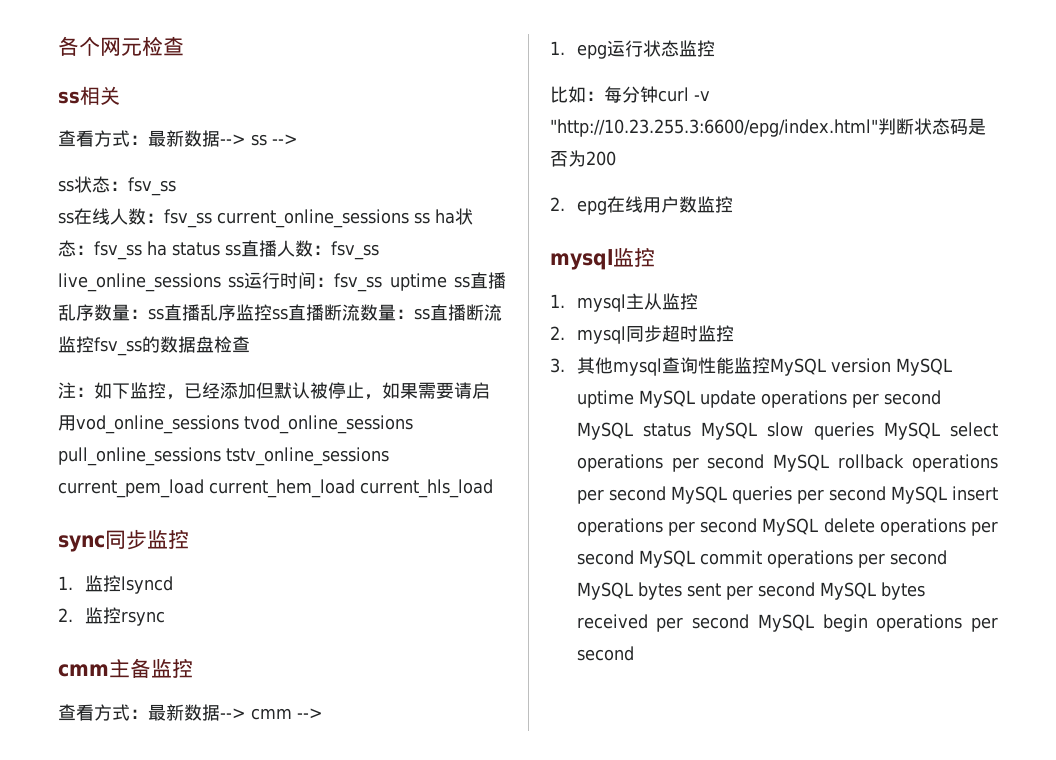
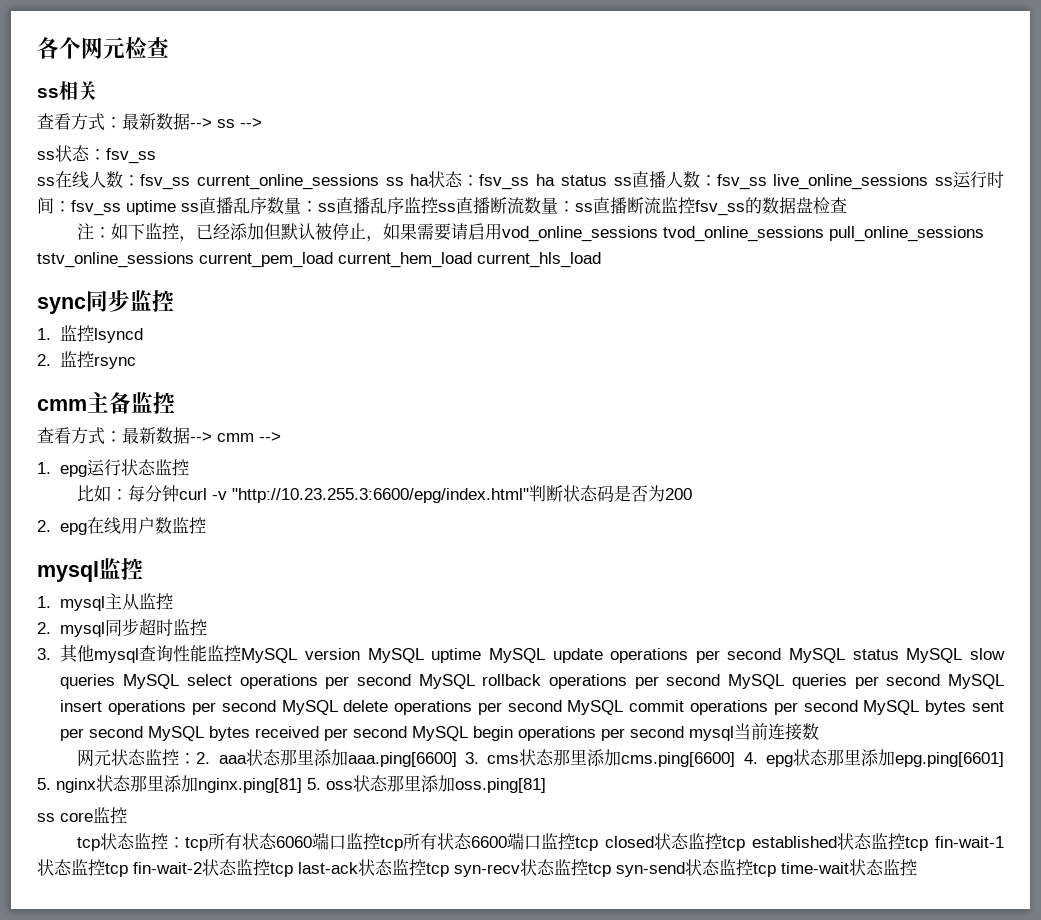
(634, 653) none -> [689,723,820,741] [77,749,1004,767] [37,775,546,793] [37,807,127,824] [77,832,1004,851] [37,859,917,877] mysql当前连接数 // 网元状态监控：2. aaa状态那里添加aaa.ping[6600] 3. cms状态那里添加cms.ping[6600] 4. epg状态那里添加epg.ping[6601] 5. nginx状态那里添加nginx.ping[81] 5. oss状态那里添加oss.ping[81] // ss core监控 // tcp状态监控：tcp所有状态6060端口监控tcp所有状态6600端口监控tcp closed状态监控tcp established状态监控tcp fin-wait-1状态监控tcp fin-wait-2状态监控tcp last-ack状态监控tcp syn-recv状态监控tcp syn-send状态监控tcp time-wait状态监控

